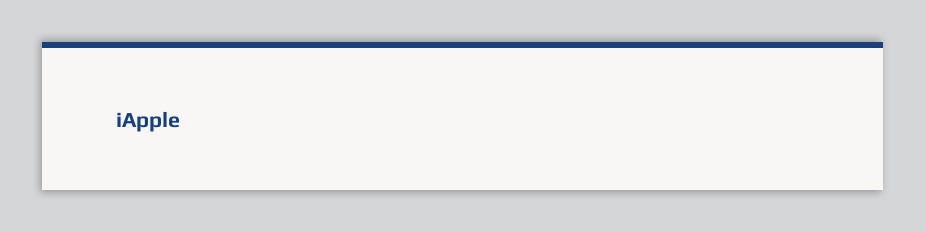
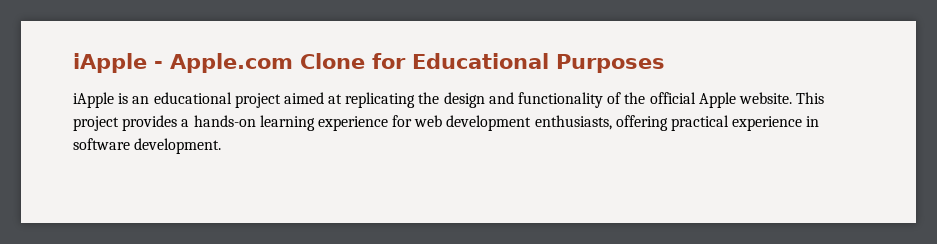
[116,111,180,132] iApple -> [73,53,665,73] [73,92,825,108] [73,115,820,131] [73,138,222,154] iApple - Apple.com Clone for Educational Purposes // iApple is an educational project aimed at replicating the design and functionality of the official Apple website. This project provides a hands-on learning experience for web development enthusiasts, offering practical experience in software development.

